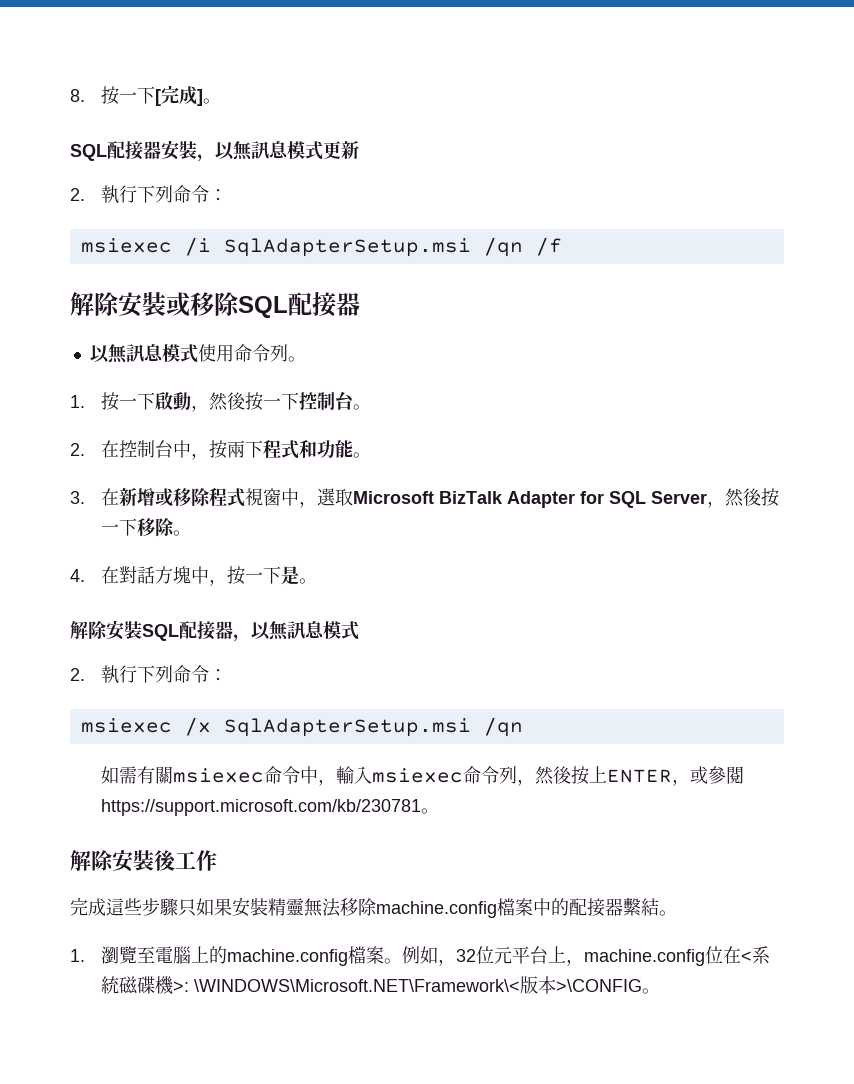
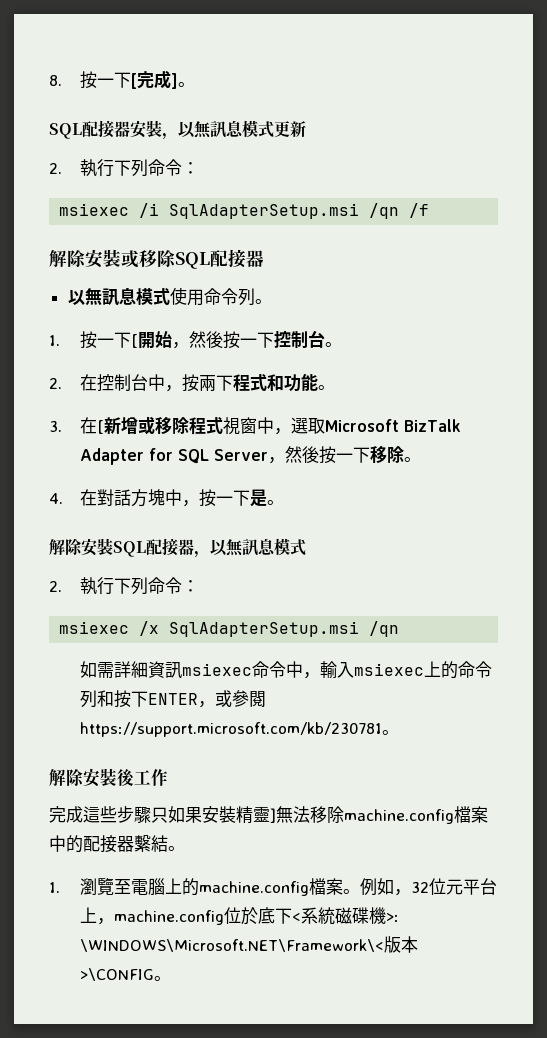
[154,392,191,411] 啟動 -> [130,331,172,349] [開始
(119, 497) none -> [96,420,104,434] [
[136,766,173,784] 有關 -> [113,661,182,679] 詳細資訊
[462,766,607,786] 命令列，然後按上 -> [423,661,492,679] [79,690,148,708] 上的命令列和按下
(304, 906) none -> [270,808,276,823] ]
[722,946,741,964] 在 -> [240,907,292,925] 於底下

